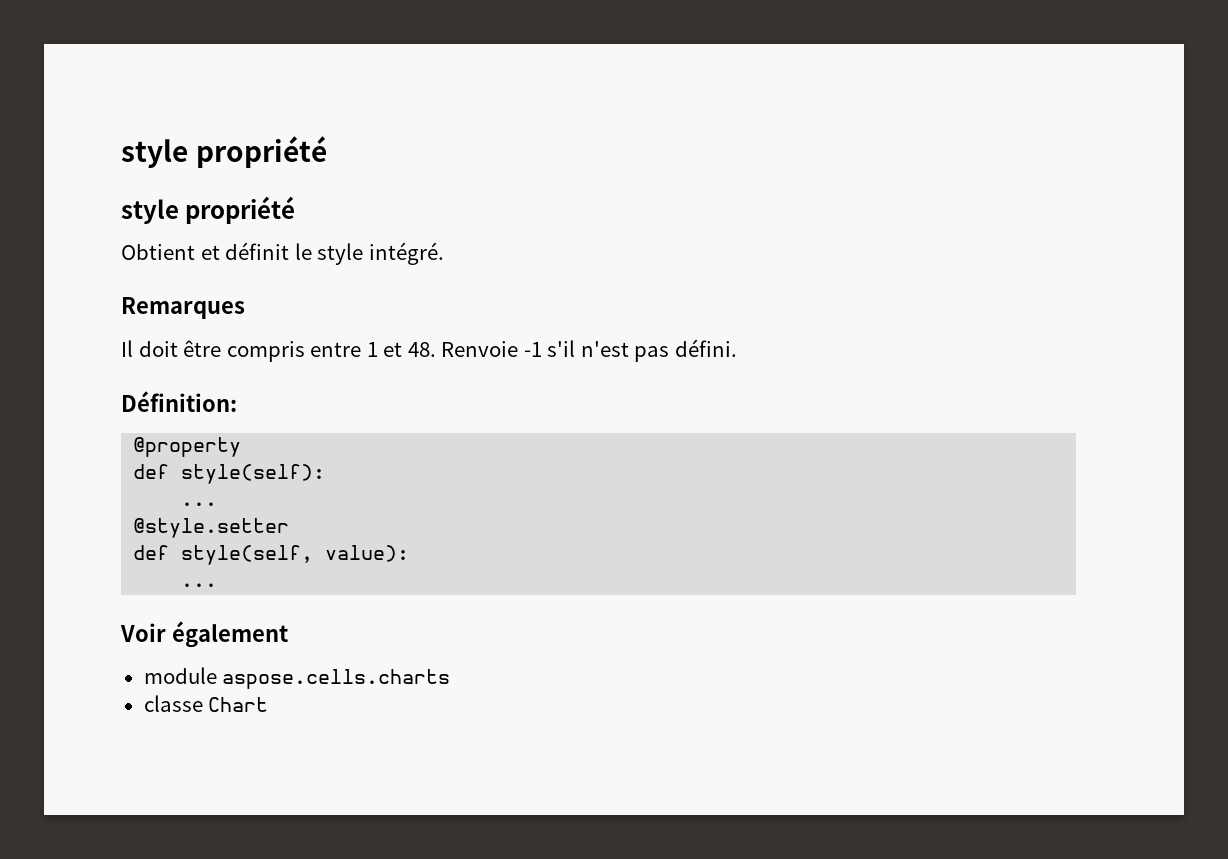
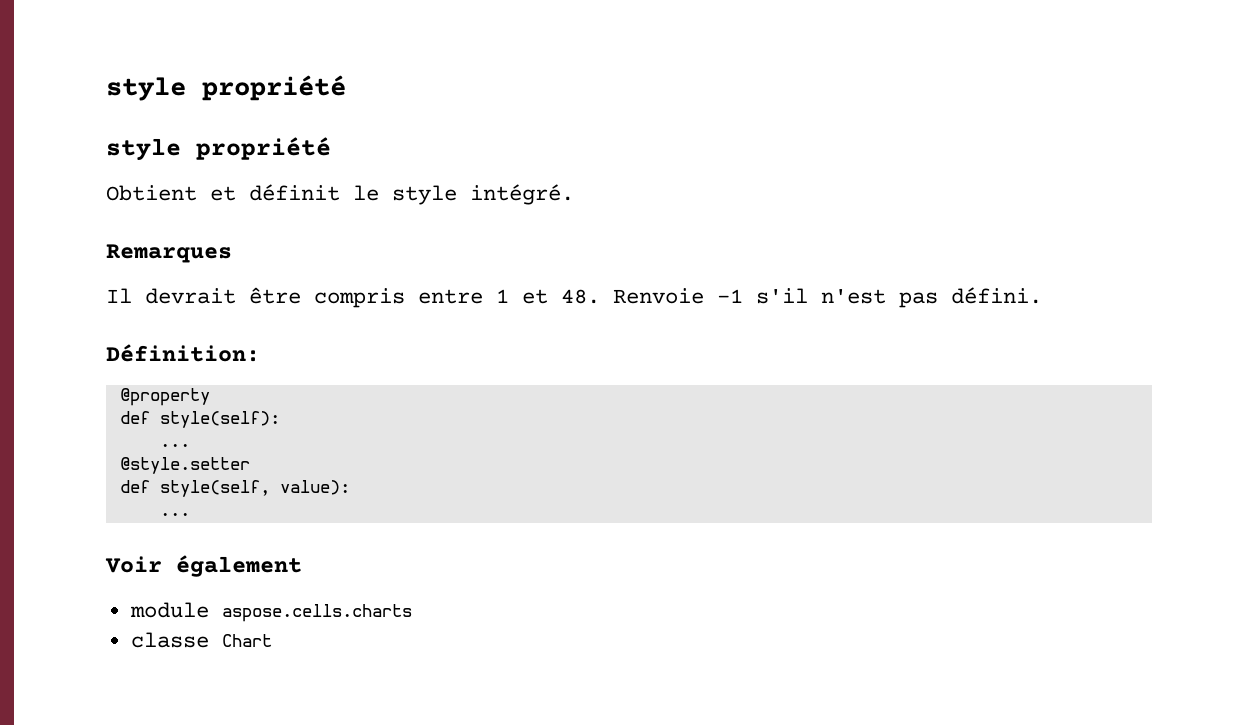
[138,341,178,357] doit -> [145,288,236,304] devrait

